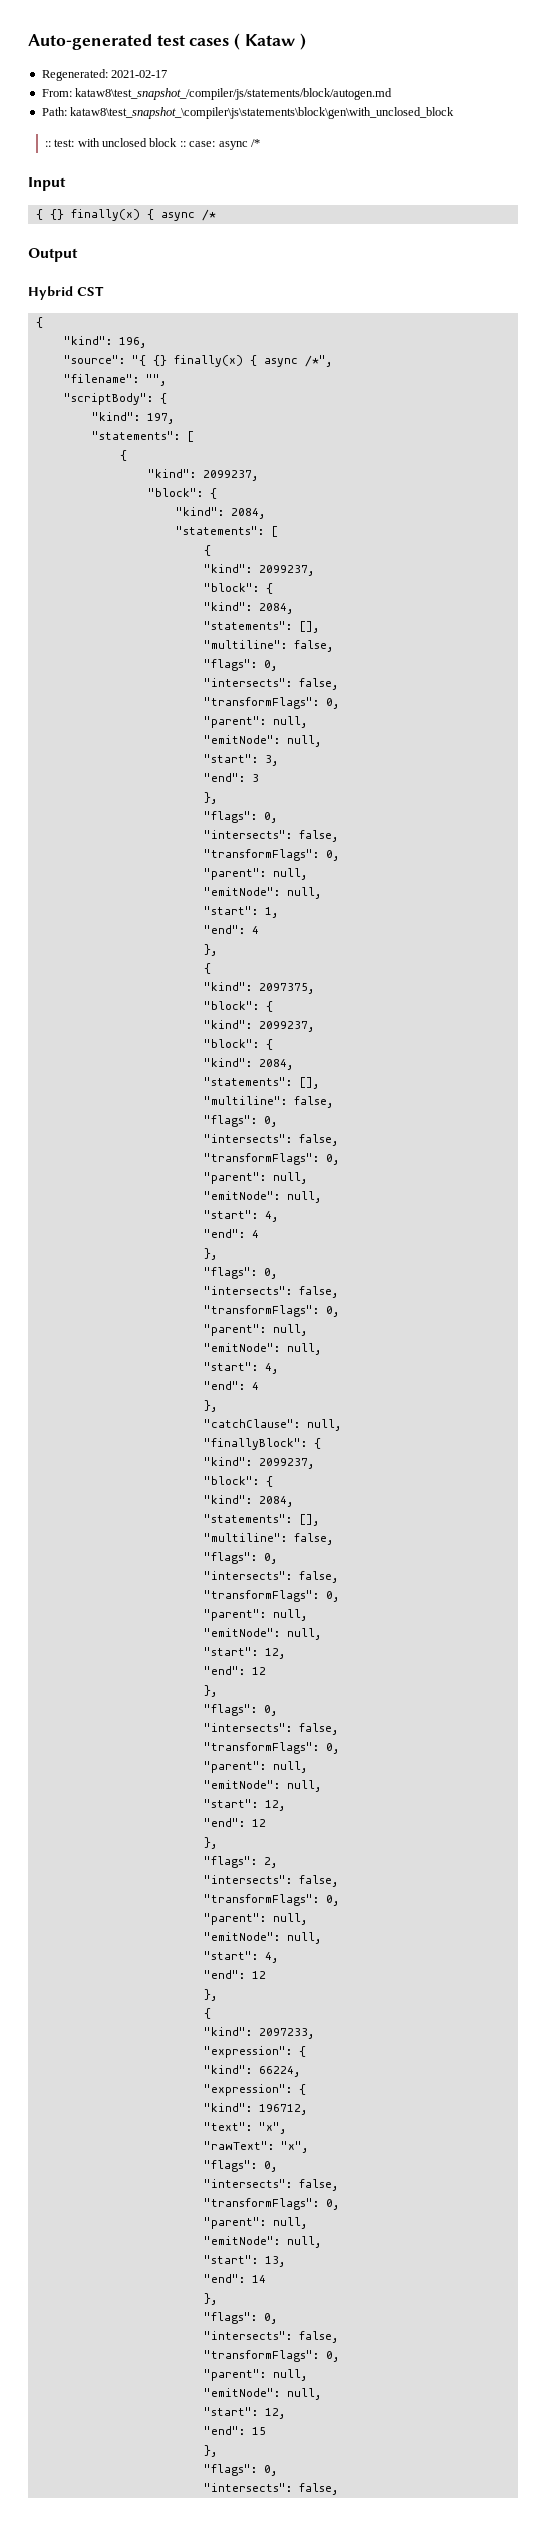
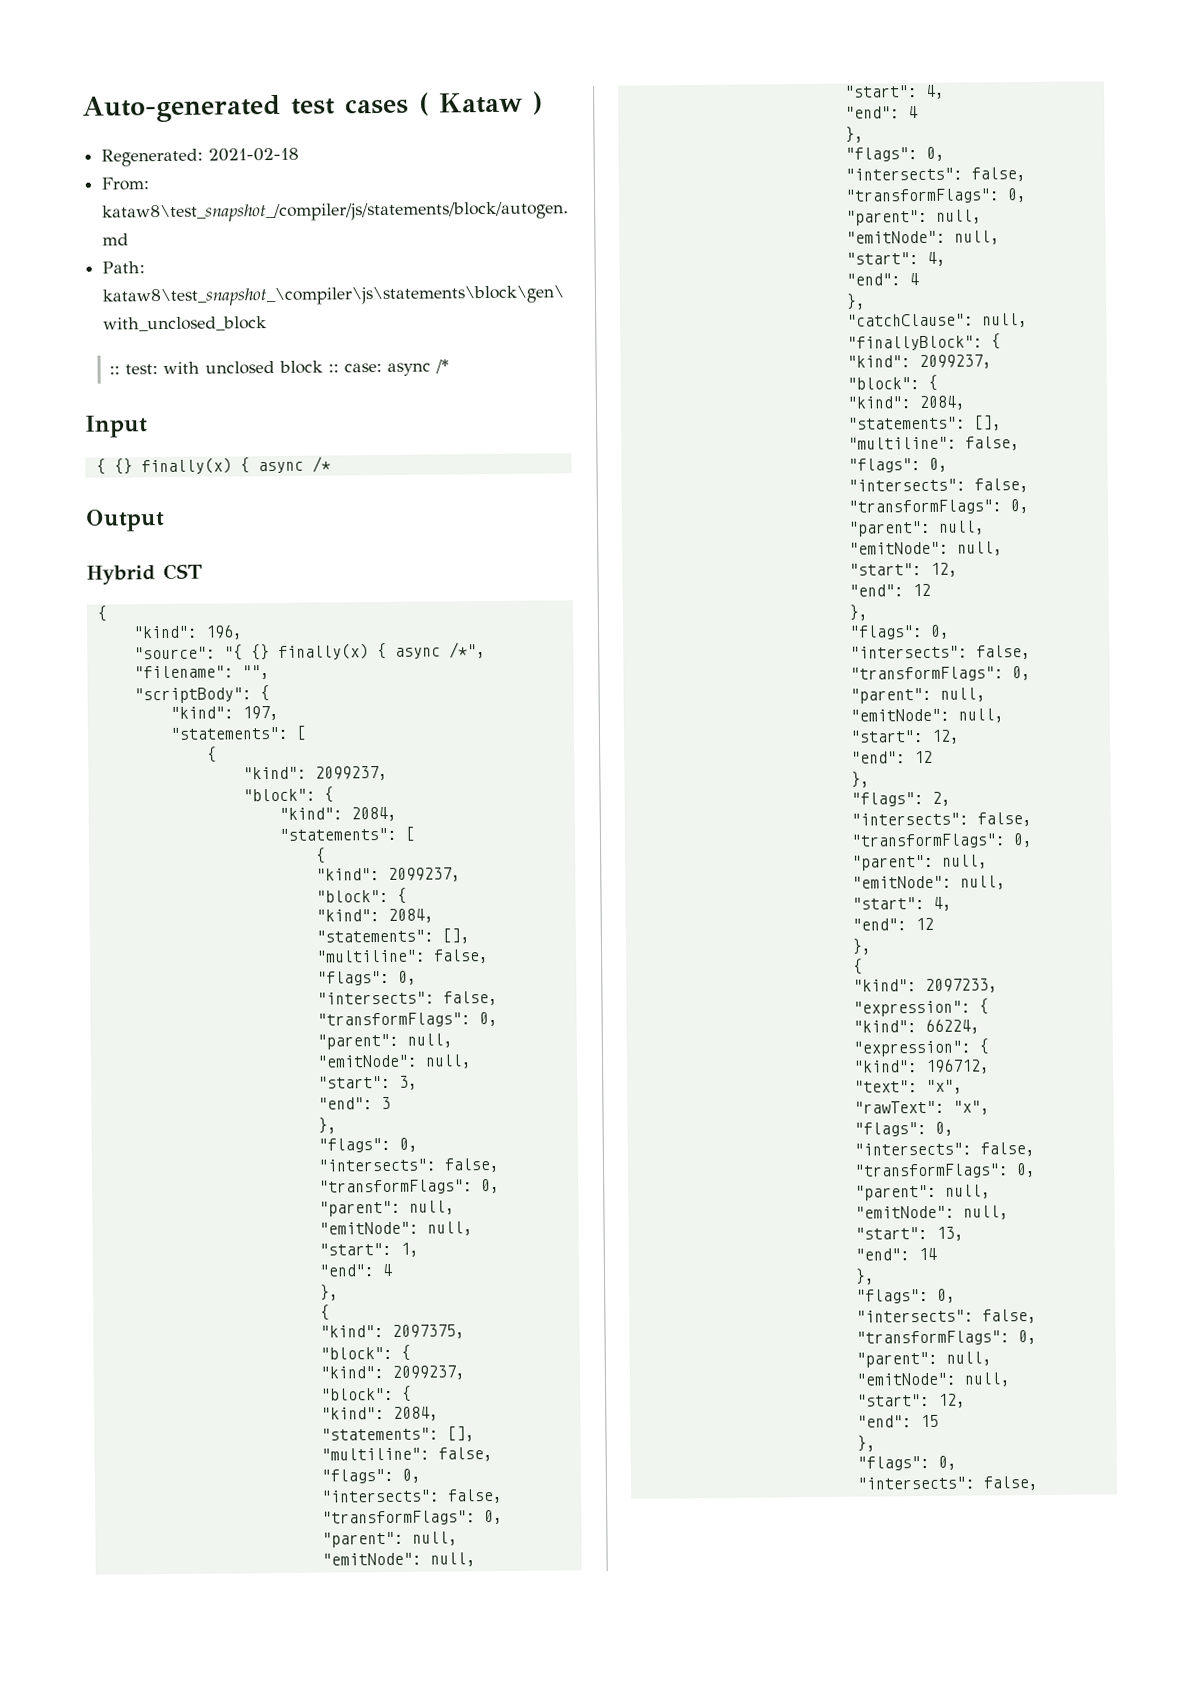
[111,70,168,78] 2021-02-17 -> [208,147,300,162] 2021-02-18

